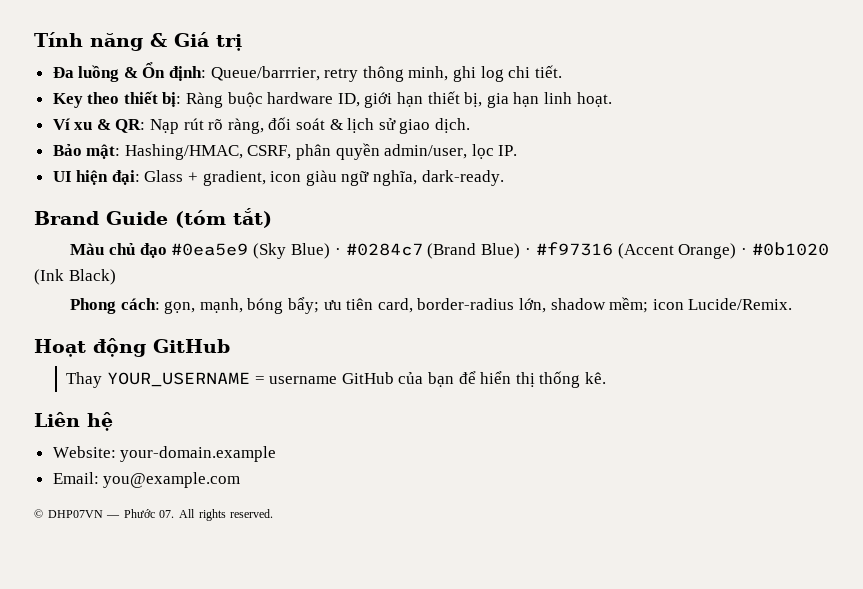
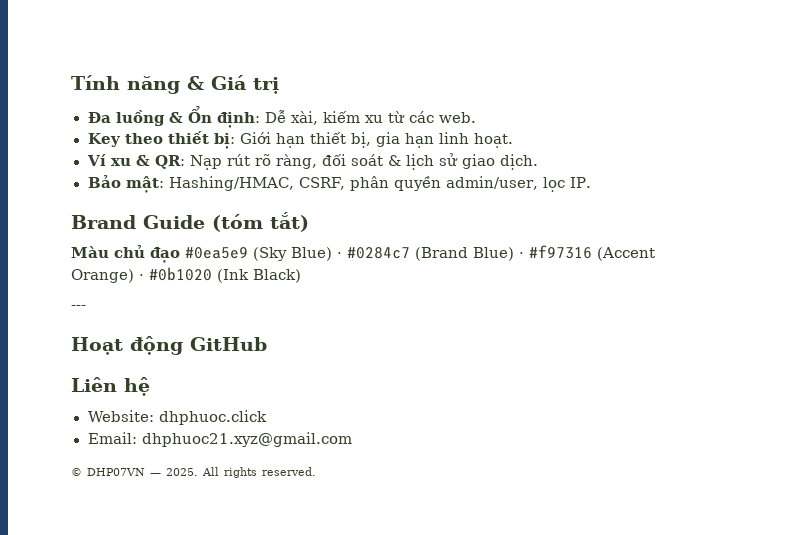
[210,65,562,82] Queue/barrrier, retry thông minh, ghi log chi tiết. -> [264,110,476,125] Dễ xài, kiếm xu từ các web.
[186,92,393,108] Ràng buộc hardware ID, giới -> [239,132,271,144] Giới
[52,170,504,186] // UI hiện đại: Glass + gradient, icon giàu ngữ nghĩa, dark‑ready. -> (592, 182) none
[70,297,793,314] [34,338,230,357] [66,371,606,388] Phong cách: gọn, mạnh, bóng bẩy; ưu tiên card, border‑radius lớn, shadow mềm; icon Lucide/Remix. // Hoạt động GitHub // Thay YOUR_USERNAME = username GitHub của bạn để hiển thị thống kê. -> [71,305,86,310] [71,336,267,355] --- // Hoạt động GitHub
[120,446,277,462] your-domain.example -> [159,410,268,425] dhphuoc.click
[103,472,241,488] you@example.com -> [141,432,352,447] dhphuoc21.xyz@gmail.com
[123,509,175,518] Phước 07. -> [166,468,198,476] 2025.

